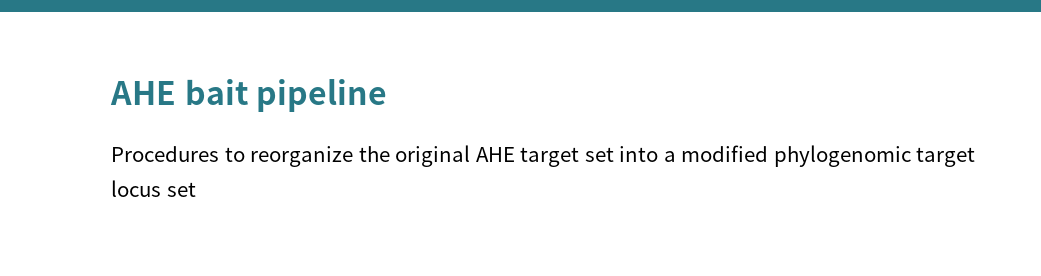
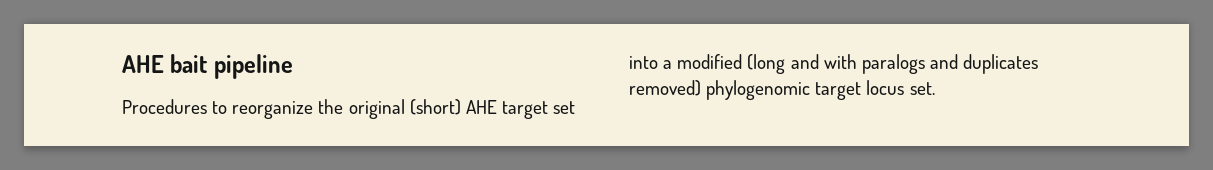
(471, 156) none -> [409,99,461,115] (short)
(769, 153) none -> [747,54,1039,74] [629,80,701,96] (long and with paralogs and duplicates removed)
[166,182,196,197] set -> [909,82,935,95] set.

